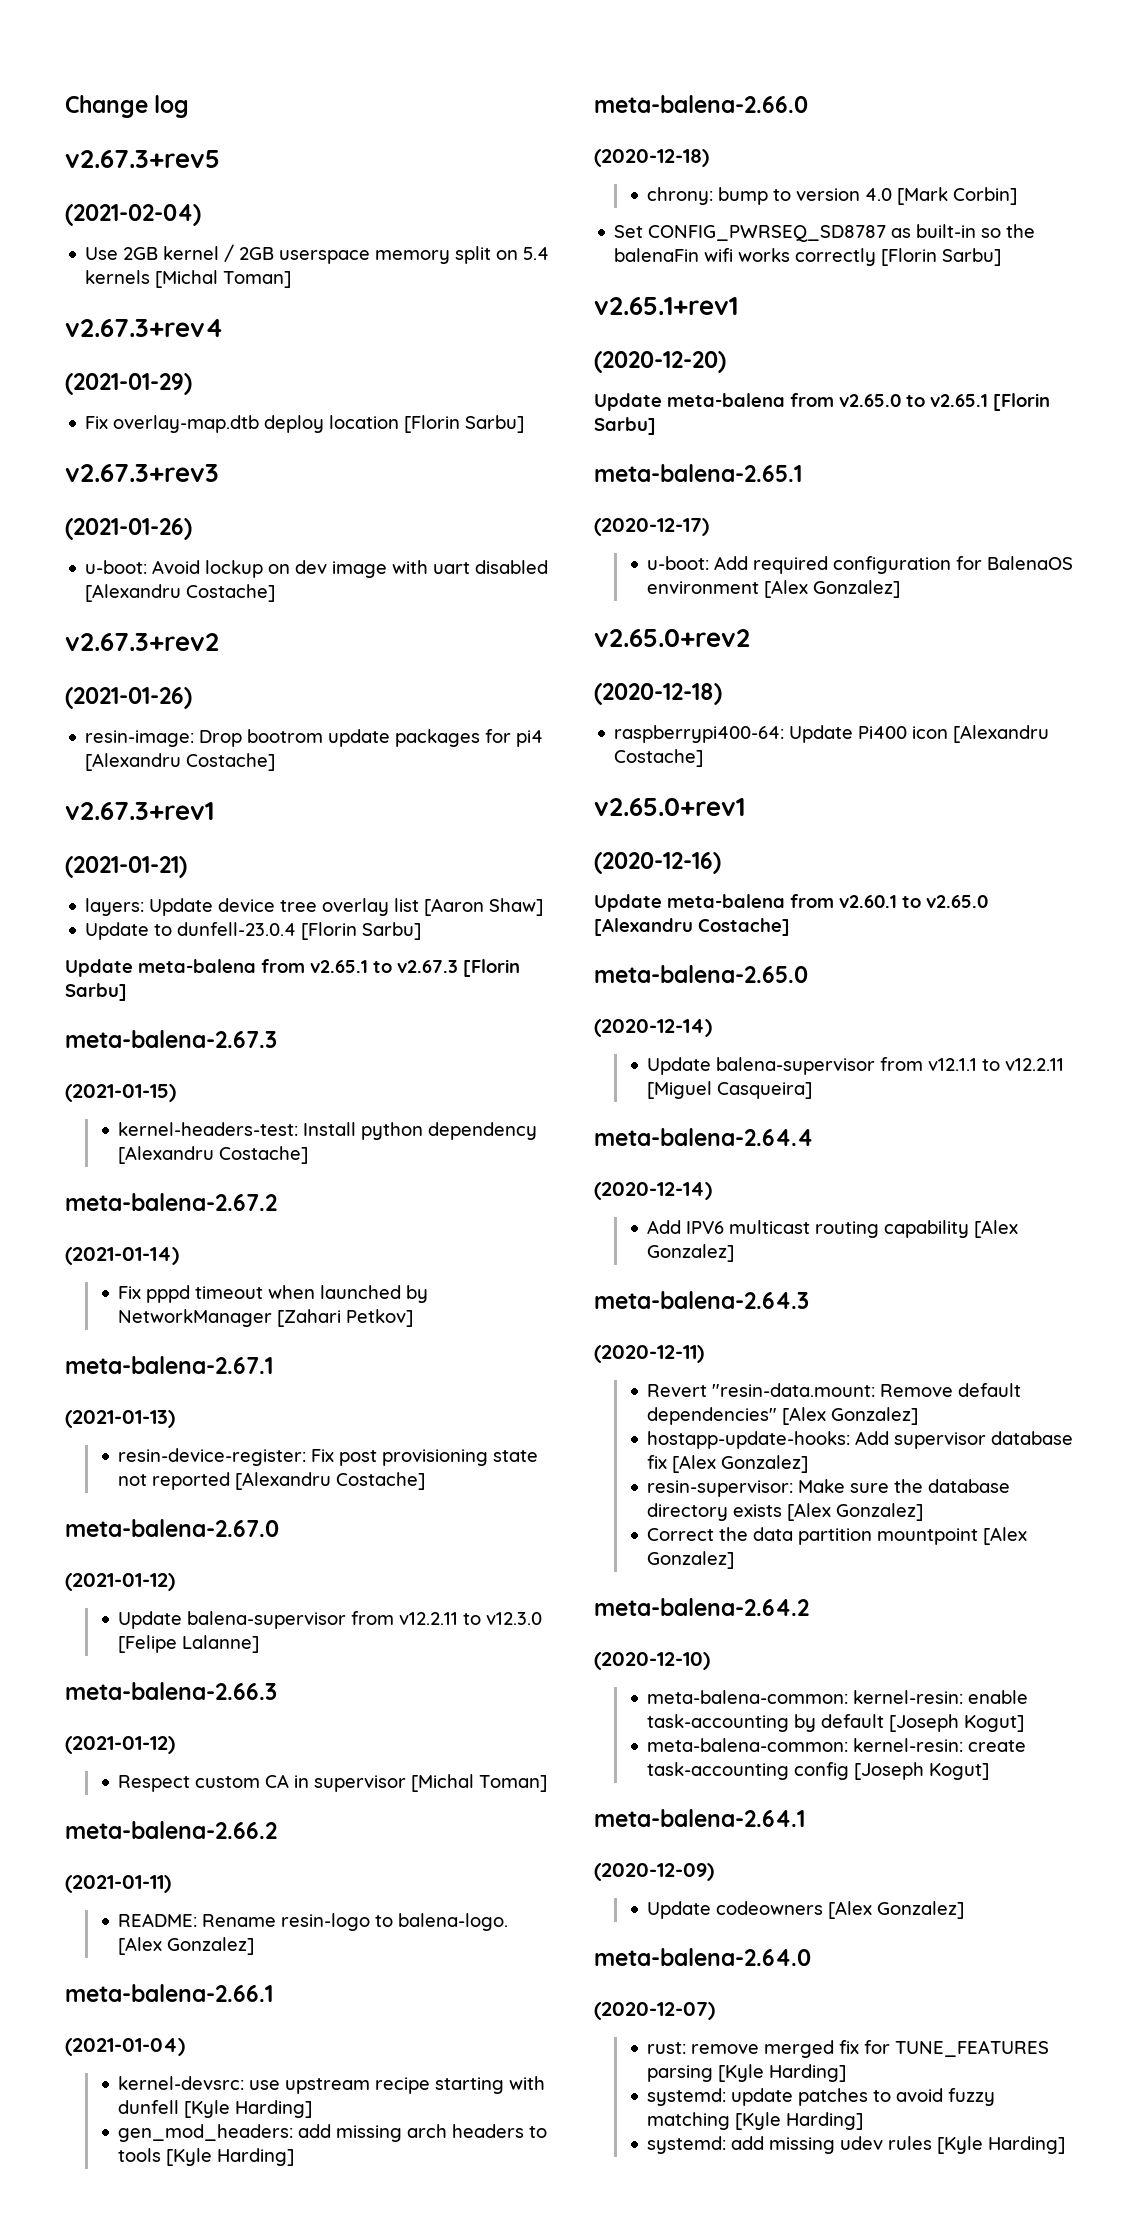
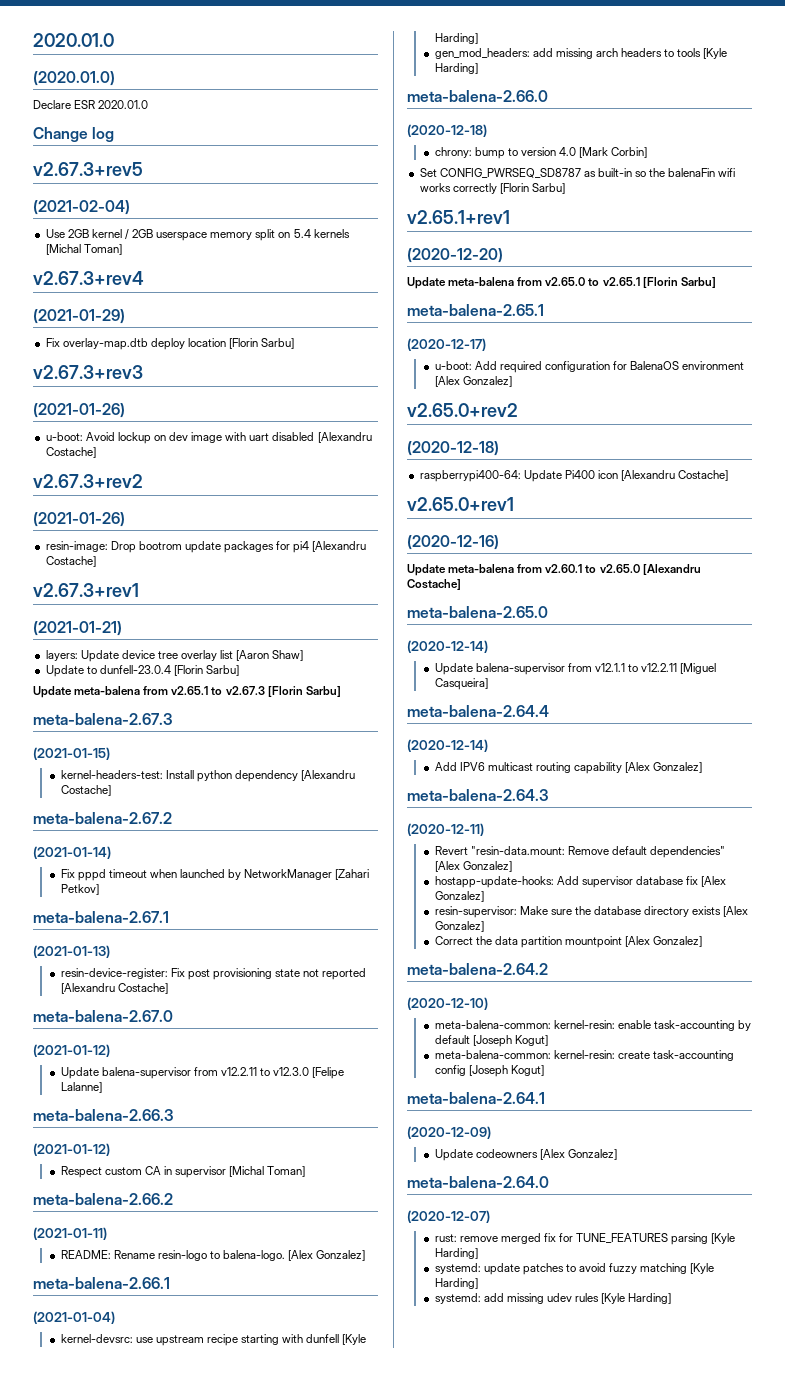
(65, 106) none -> [33,33,114,47] [33,71,115,86] [33,100,149,109] 2020.01.0 // (2020.01.0) // Declare ESR 2020.01.0 //

